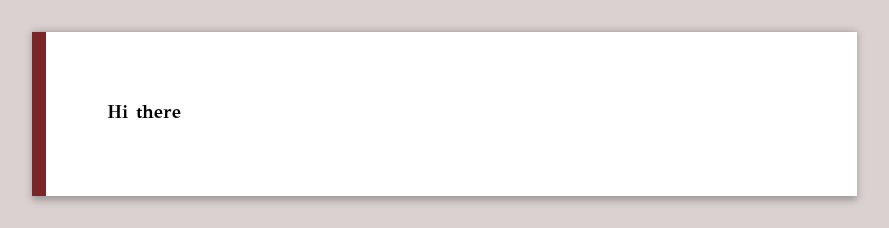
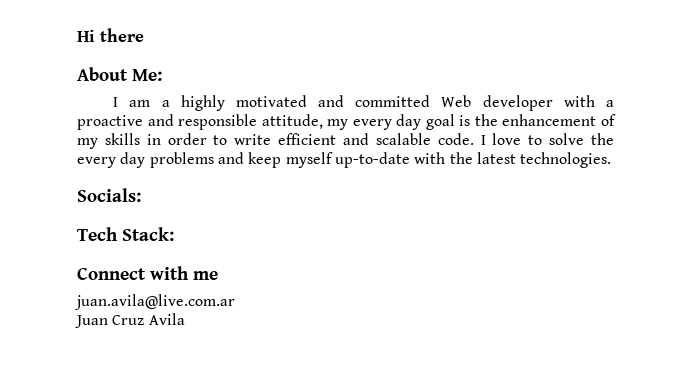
(181, 112) none -> [77,67,162,81] [113,95,614,111] [77,114,617,130] [77,133,614,149] [77,152,612,168] [77,188,141,202] [77,227,174,241] [77,266,218,280] [75,294,235,310] [75,313,185,328] // About Me: // I am a highly motivated and committed Web developer with a proactive and responsible attitude, my every day goal is the enhancement of my skills in order to write efficient and scalable code. I love to solve the every day problems and keep myself up-to-date with the latest technologies. // Socials: // Tech Stack: // Connect with me // juan.avila@live.com.ar // Juan Cruz Avila

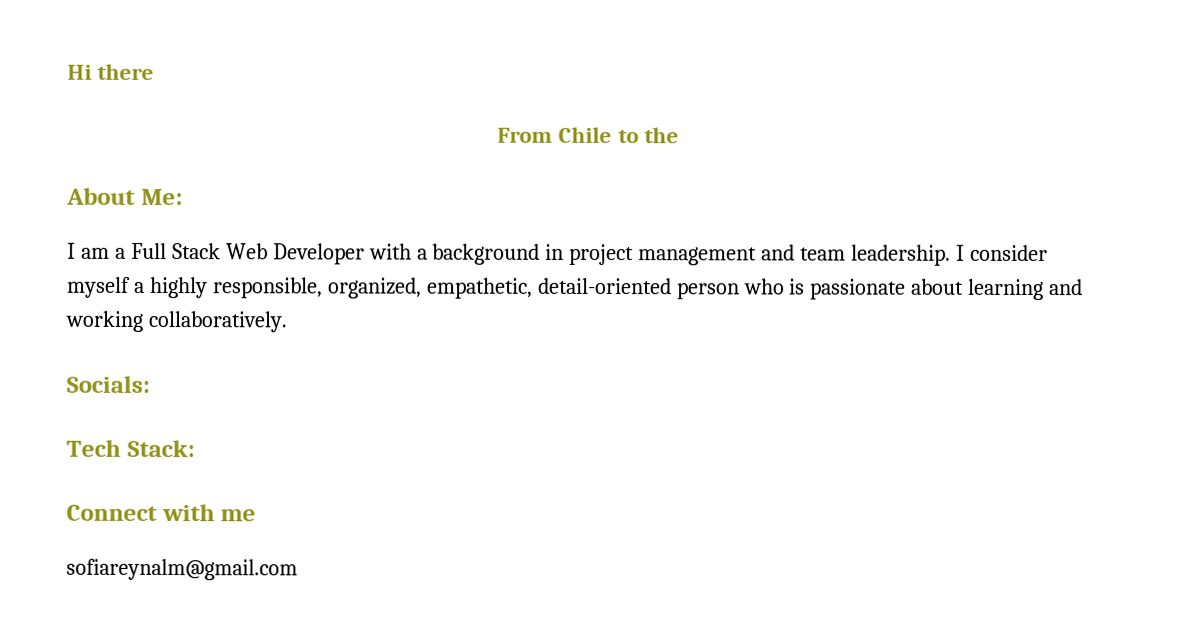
(144, 35) none -> [497,126,679,144] // From Chile to the
[180,95,614,111] [77,114,617,130] [77,133,614,149] [77,152,612,168] highly motivated and committed Web developer with a proactive and responsible attitude, my every day goal is the enhancement of my skills in order to write efficient and scalable code. I love to solve the every day problems and keep myself up-to-date with the latest technologies. -> [130,242,1048,266] [67,276,1084,301] [65,310,288,333] Full Stack Web Developer with a background in project management and team leadership. I consider myself a highly responsible, organized, empathetic, detail-oriented person who is passionate about learning and working collaboratively.
[75,294,235,310] [75,313,185,328] juan.avila@live.com.ar // Juan Cruz Avila -> [66,558,298,581] sofiareynalm@gmail.com

